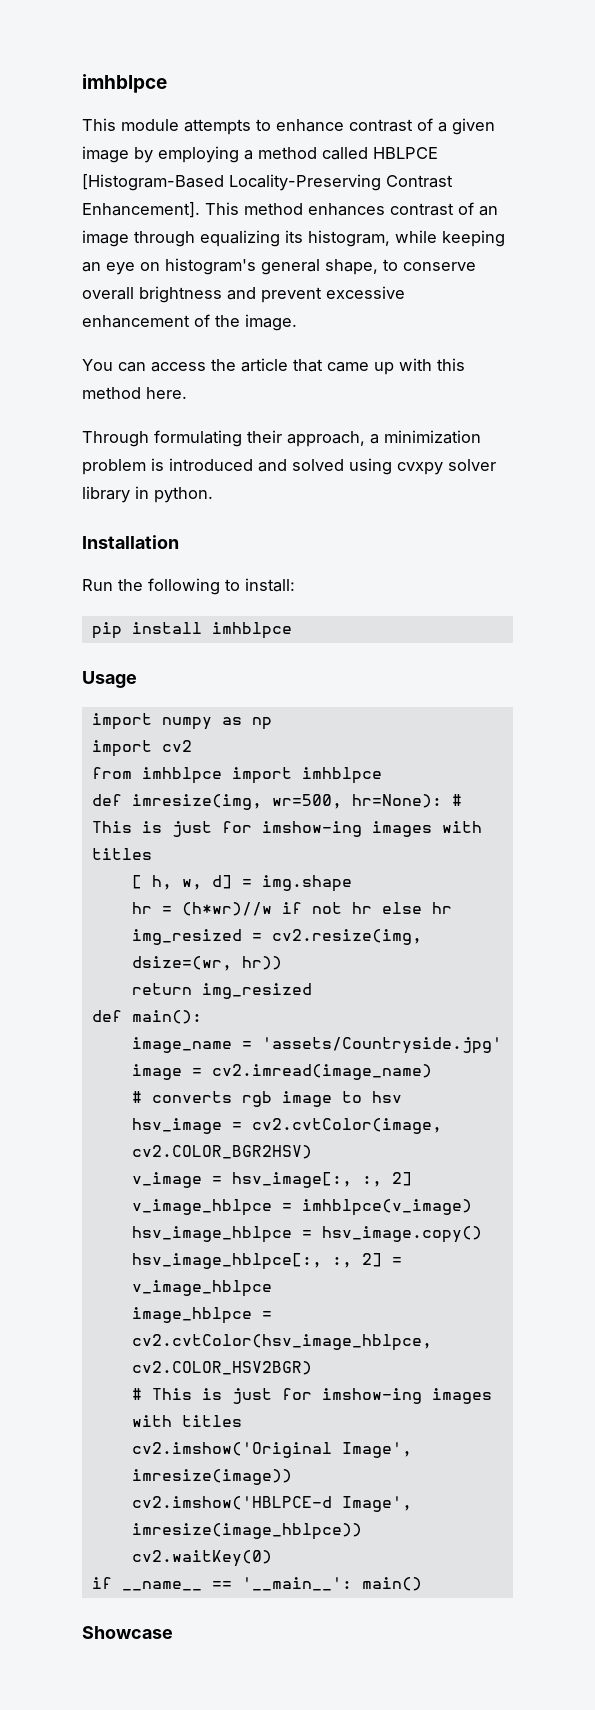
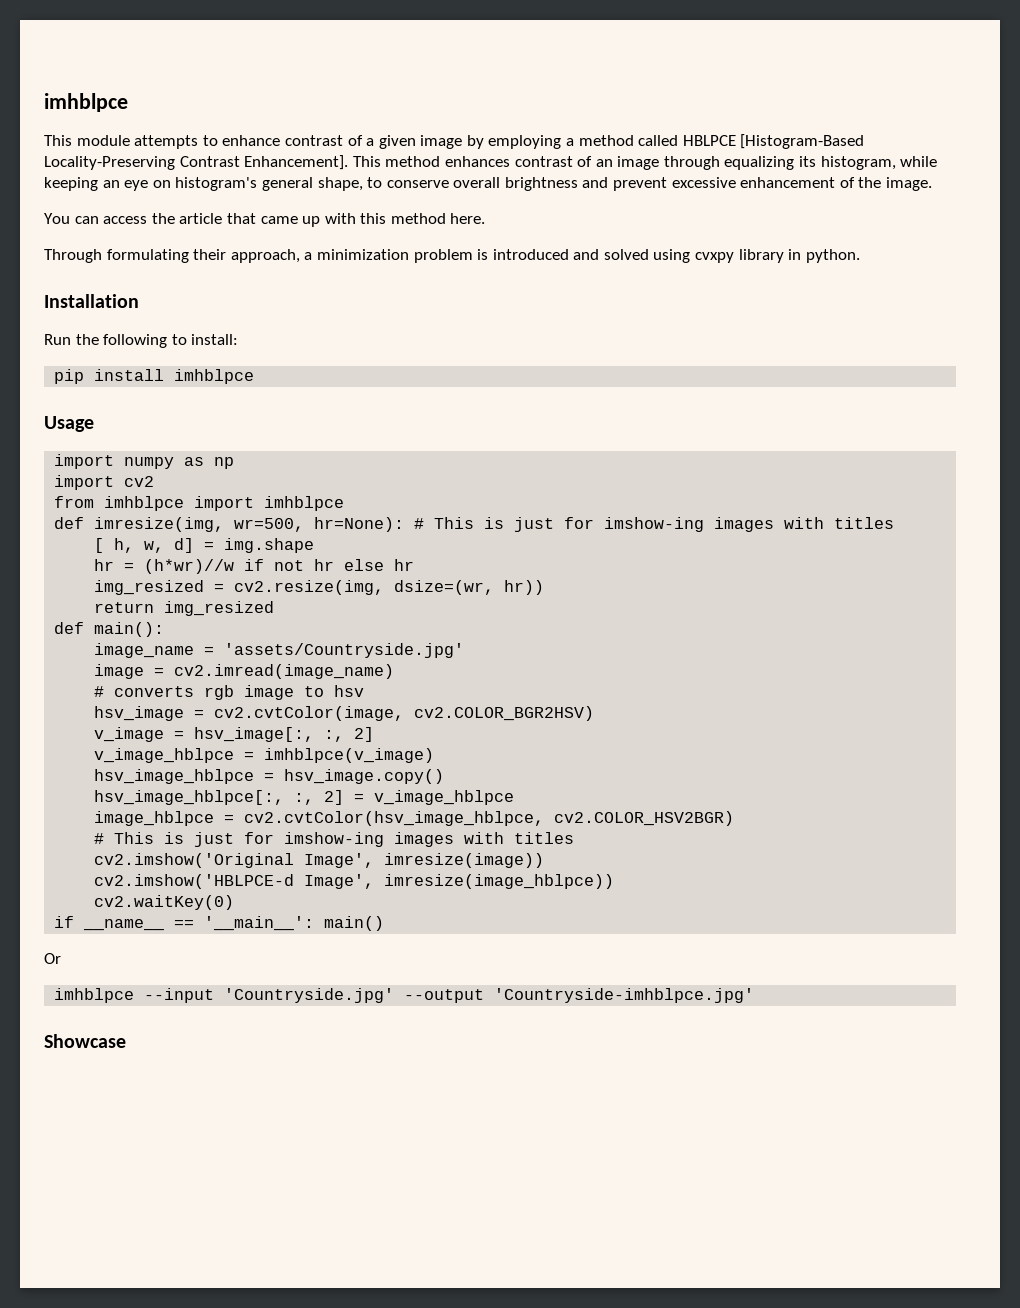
[448,459,496,471] solver -> (735, 257) none
(422, 1584) none -> [44,953,61,964] [54,988,755,1003] // Or // imhblpce --input 'Countryside.jpg' --output 'Countryside-imhblpce.jpg'

